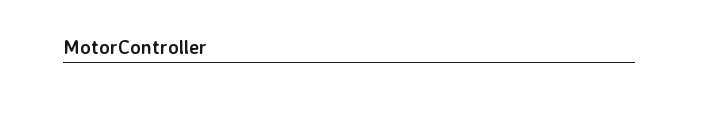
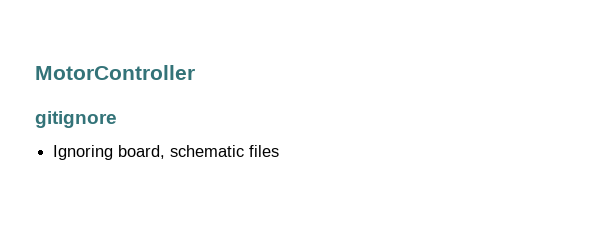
(207, 47) none -> [35,111,117,128] [53,145,280,160] // gitignore // Ignoring board, schematic files

